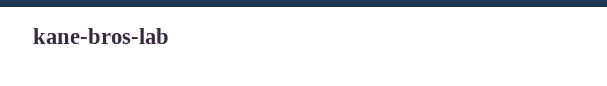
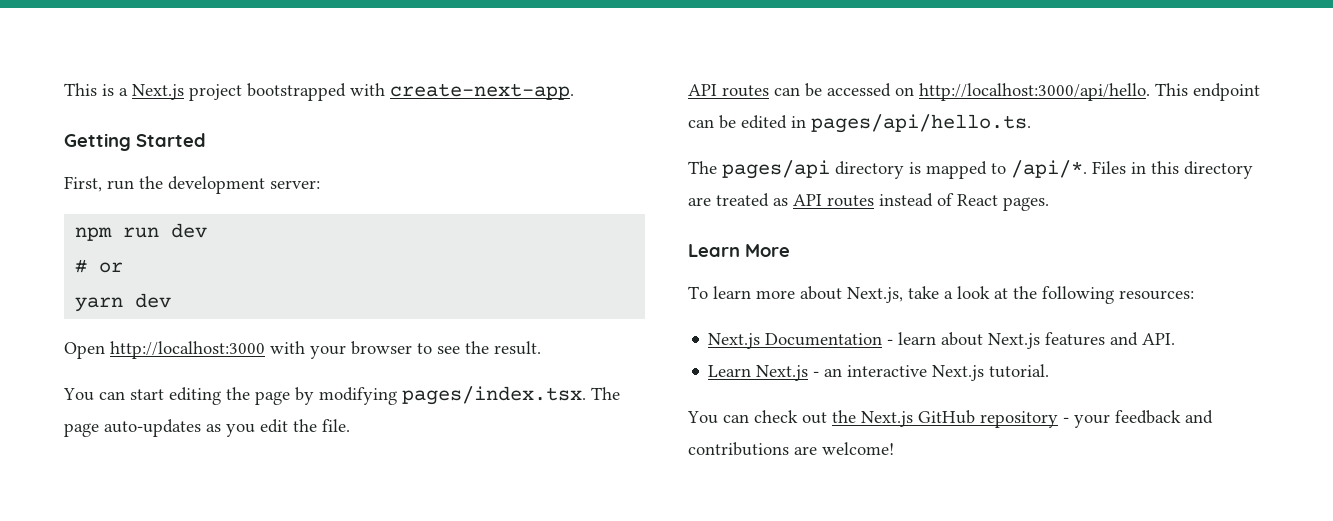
[33,28,169,44] kane-bros-lab -> [64,83,574,101] [64,133,206,151] [64,176,320,194] [75,223,208,241] [75,259,124,273] [75,293,172,312] [64,341,541,359] [63,386,620,405] [64,419,350,437] [688,83,1260,101] [688,114,1031,133] [688,160,1253,179] [688,193,1049,211] [688,244,790,257] [688,286,1194,304] [708,332,1176,349] [708,364,1050,381] [687,410,1213,428] [688,442,894,456] This is a Next.js project bootstrapped with create-next-app. // Getting Started // First, run the development server: // npm run dev // # or // yarn dev // Open http://localhost:3000 with your browser to see the result. // You can start editing the page by modifying pages/index.tsx. The page auto-updates as you edit the file. // API routes can be accessed on http://localhost:3000/api/hello. This endpoint can be edited in pages/api/hello.ts. // The pages/api directory is mapped to /api/*. Files in this directory are treated as API routes instead of React pages. // Learn More // To learn more about Next.js, take a look at the following resources: // Next.js Documentation - learn about Next.js features and API. // Learn Next.js - an interactive Next.js tutorial. // You can check out the Next.js GitHub repository - your feedback and contributions are welcome!

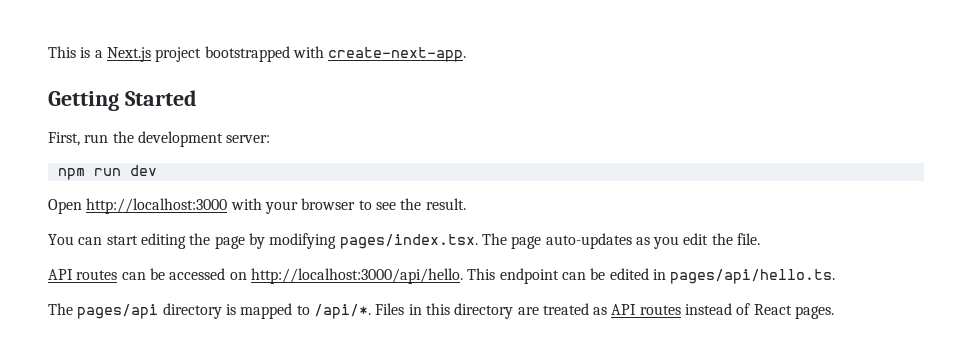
[75,259,124,273] [75,293,172,312] // # or // yarn dev -> (157, 170) none
[688,244,790,257] [688,286,1194,304] [708,332,1176,349] [708,364,1050,381] [687,410,1213,428] [688,442,894,456] // Learn More // To learn more about Next.js, take a look at the following resources: // Next.js Documentation - learn about Next.js features and API. // Learn Next.js - an interactive Next.js tutorial. // You can check out the Next.js GitHub repository - your feedback and contributions are welcome! -> (835, 312) none

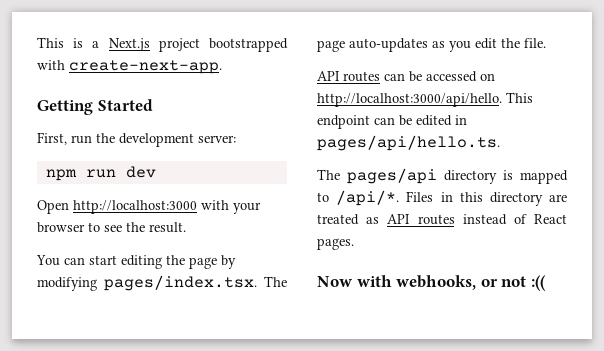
(835, 312) none -> [317,275,546,291] // Now with webhooks, or not :((

